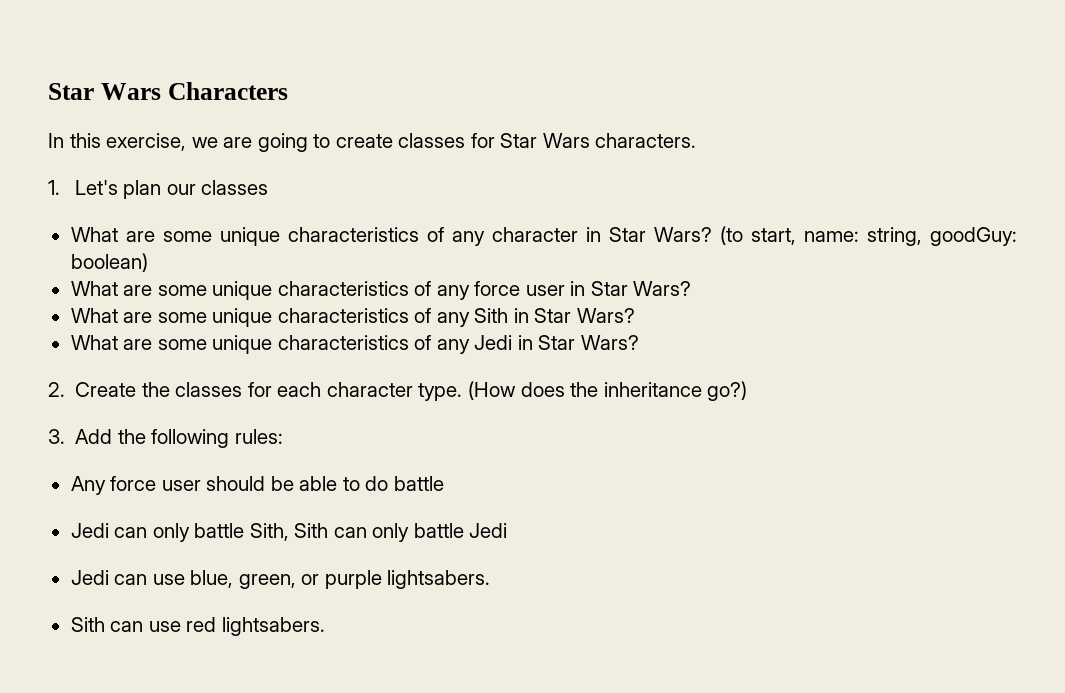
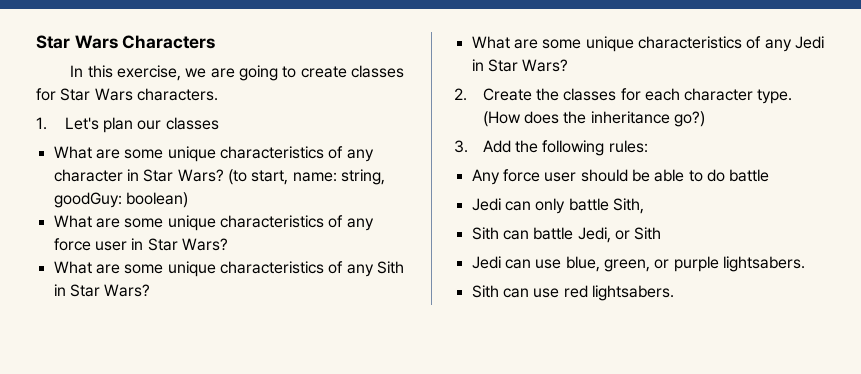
[294,523,508,542] Sith can only battle Jedi -> [471,227,662,243] // Sith can battle Jedi, or Sith

